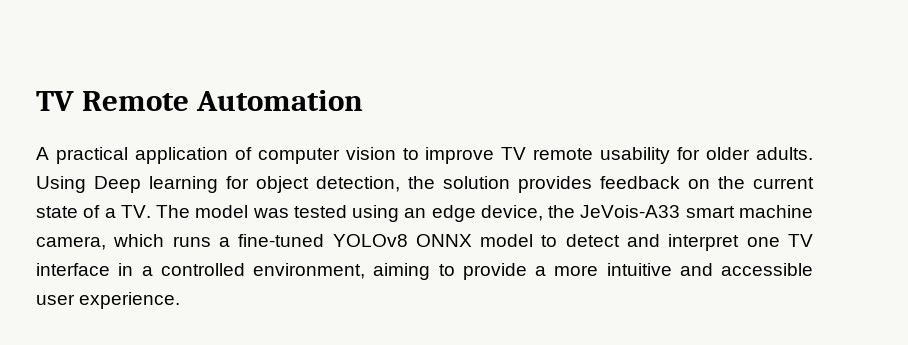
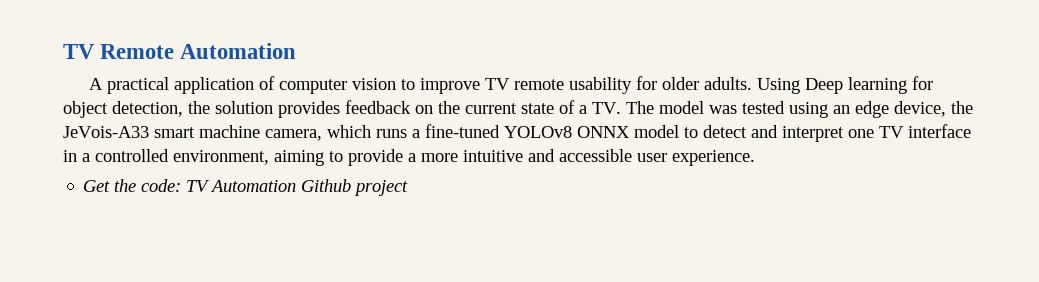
(181, 300) none -> [83,179,409,196] // Get the code: TV Automation Github project

